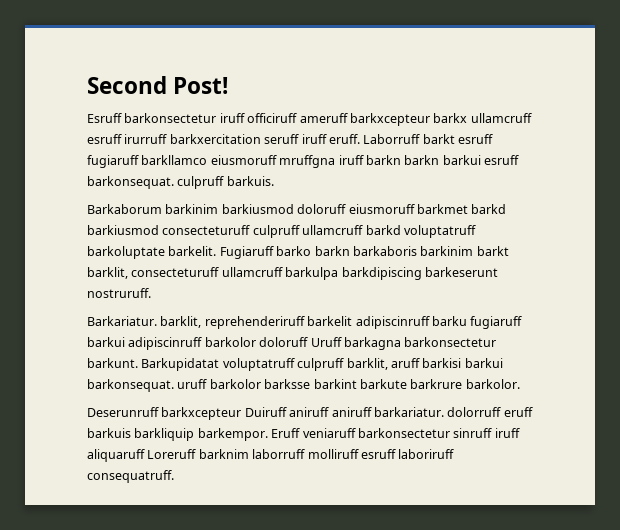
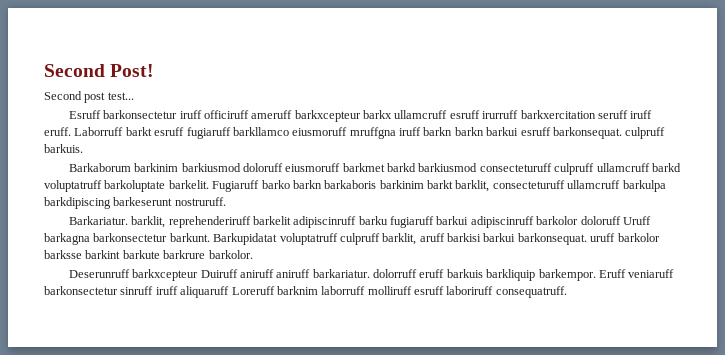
(229, 85) none -> [44,91,134,103] // Second post test...

